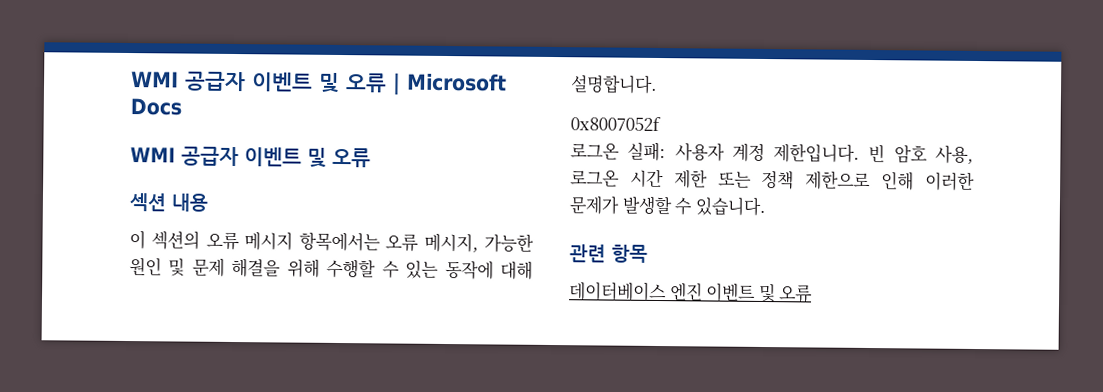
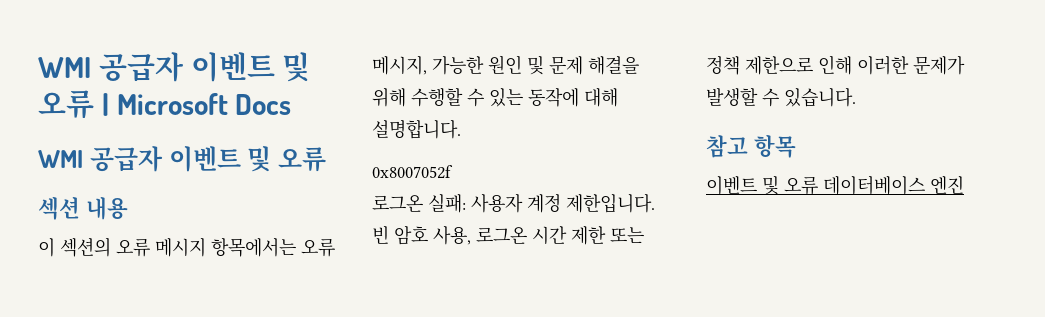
[569,244,606,263] 관련 -> [706,135,748,158] 참고
[569,281,814,303] 데이터베이스 엔진 이벤트 및 오류 -> [706,175,964,195] 이벤트 및 오류 데이터베이스 엔진

